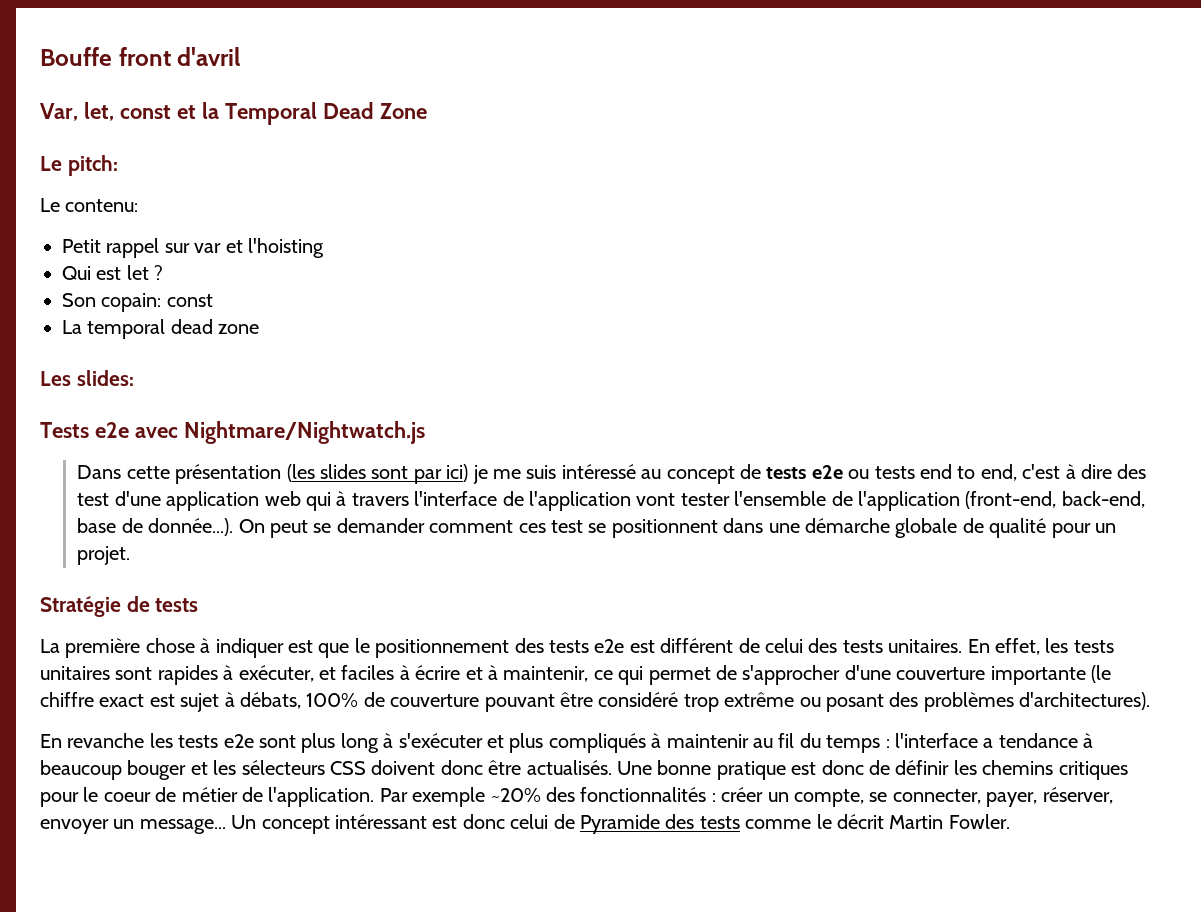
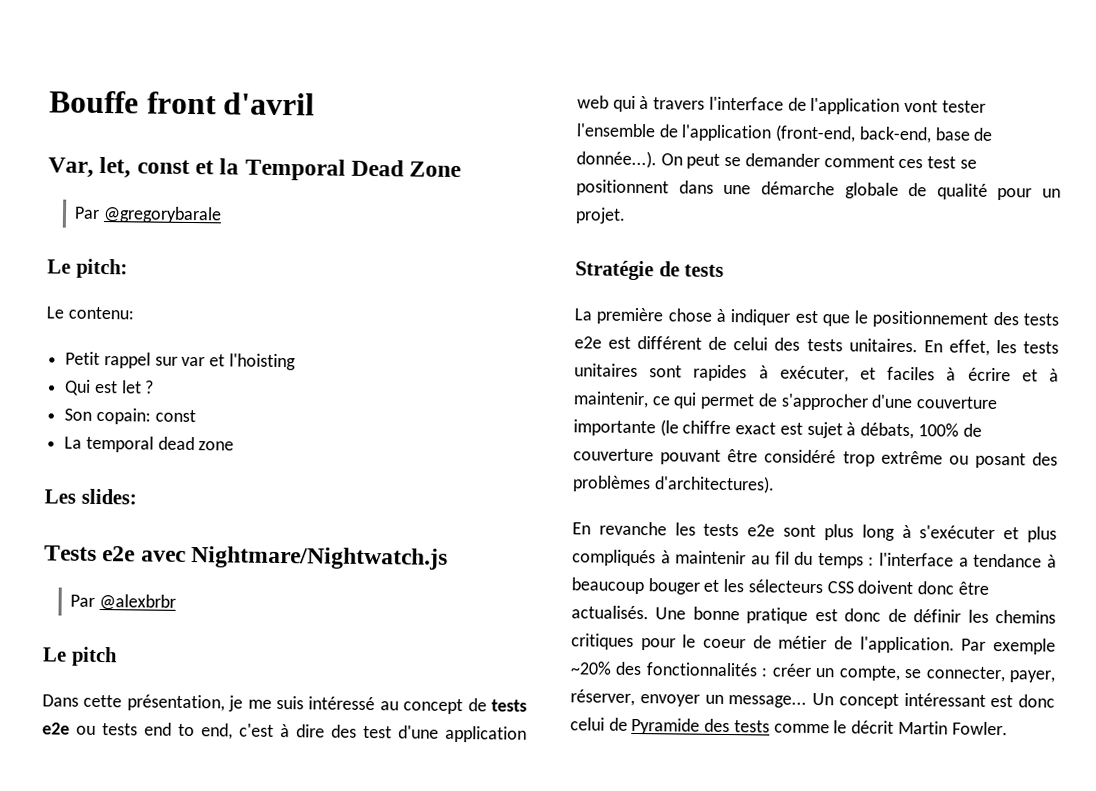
(427, 111) none -> [74,206,223,224] // Par @gregorybarale
[77,464,469,484] Dans cette présentation (les slides sont par ici) -> [70,594,177,611] [42,646,118,667] [42,694,225,712] Par @alexbrbr // Le pitch // Dans cette présentation,

